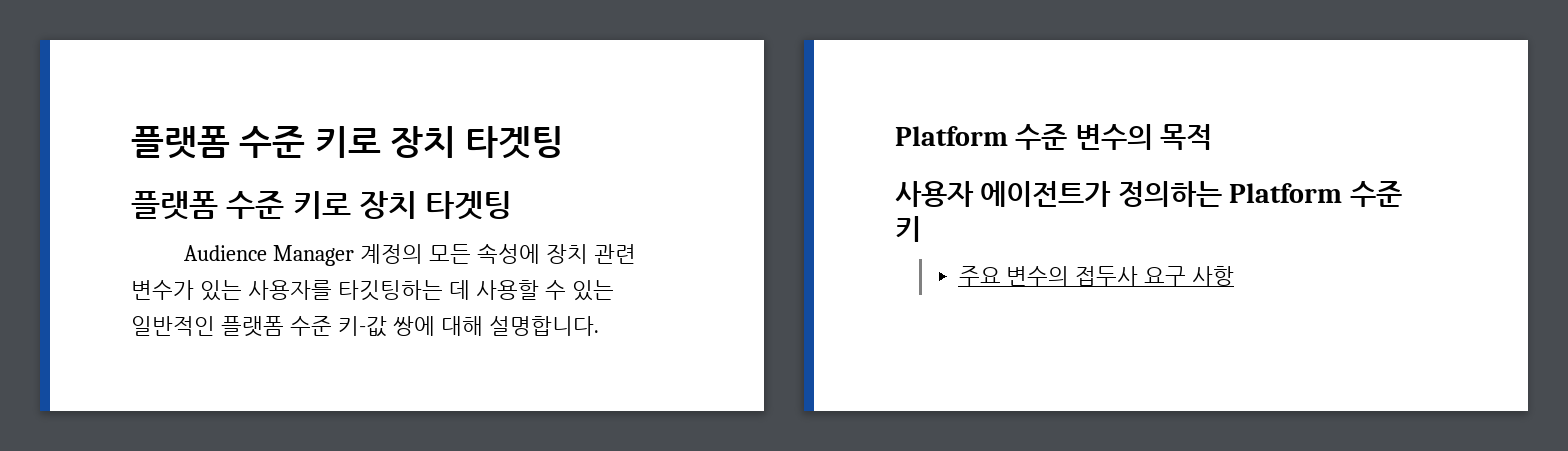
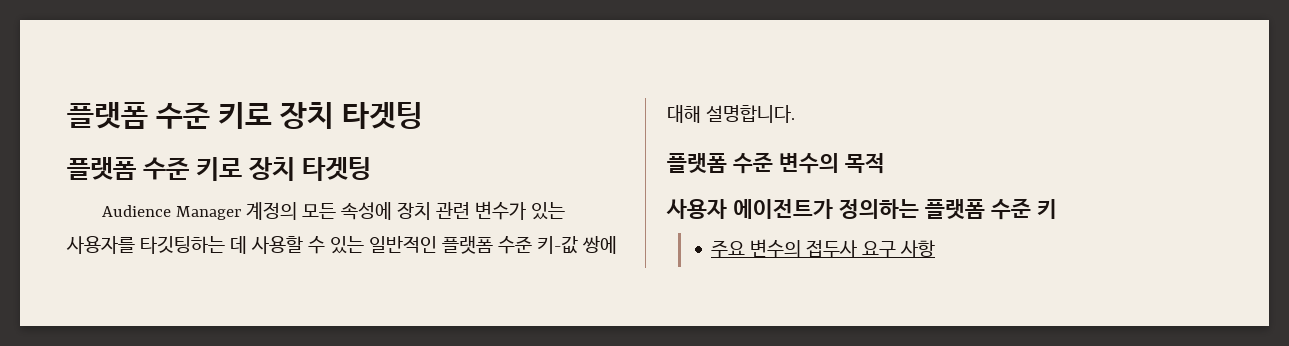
[895,126,1008,146] Platform -> [667,153,727,173] 플랫폼
[1229,183,1343,203] Platform -> [924,199,985,219] 플랫폼

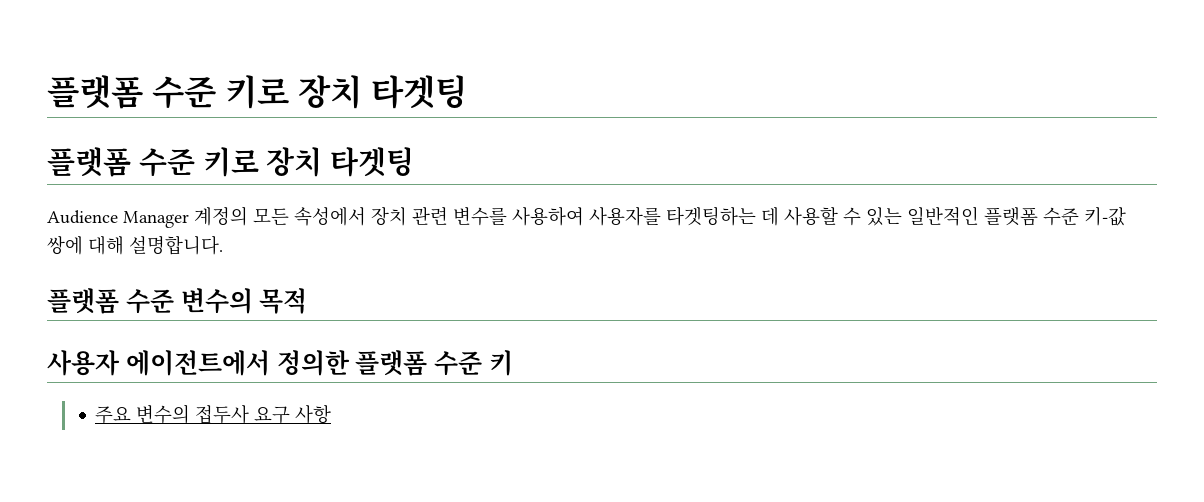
[341,202,393,220] 속성에 -> [294,207,366,226] 속성에서
[475,201,566,220] [66,236,225,254] 변수가 있는 사용자를 타깃팅하는 -> [453,206,756,226] 변수를 사용하여 사용자를 타겟팅하는
[732,199,919,219] 에이전트가 정의하는 -> [125,350,350,376] 에이전트에서 정의한

